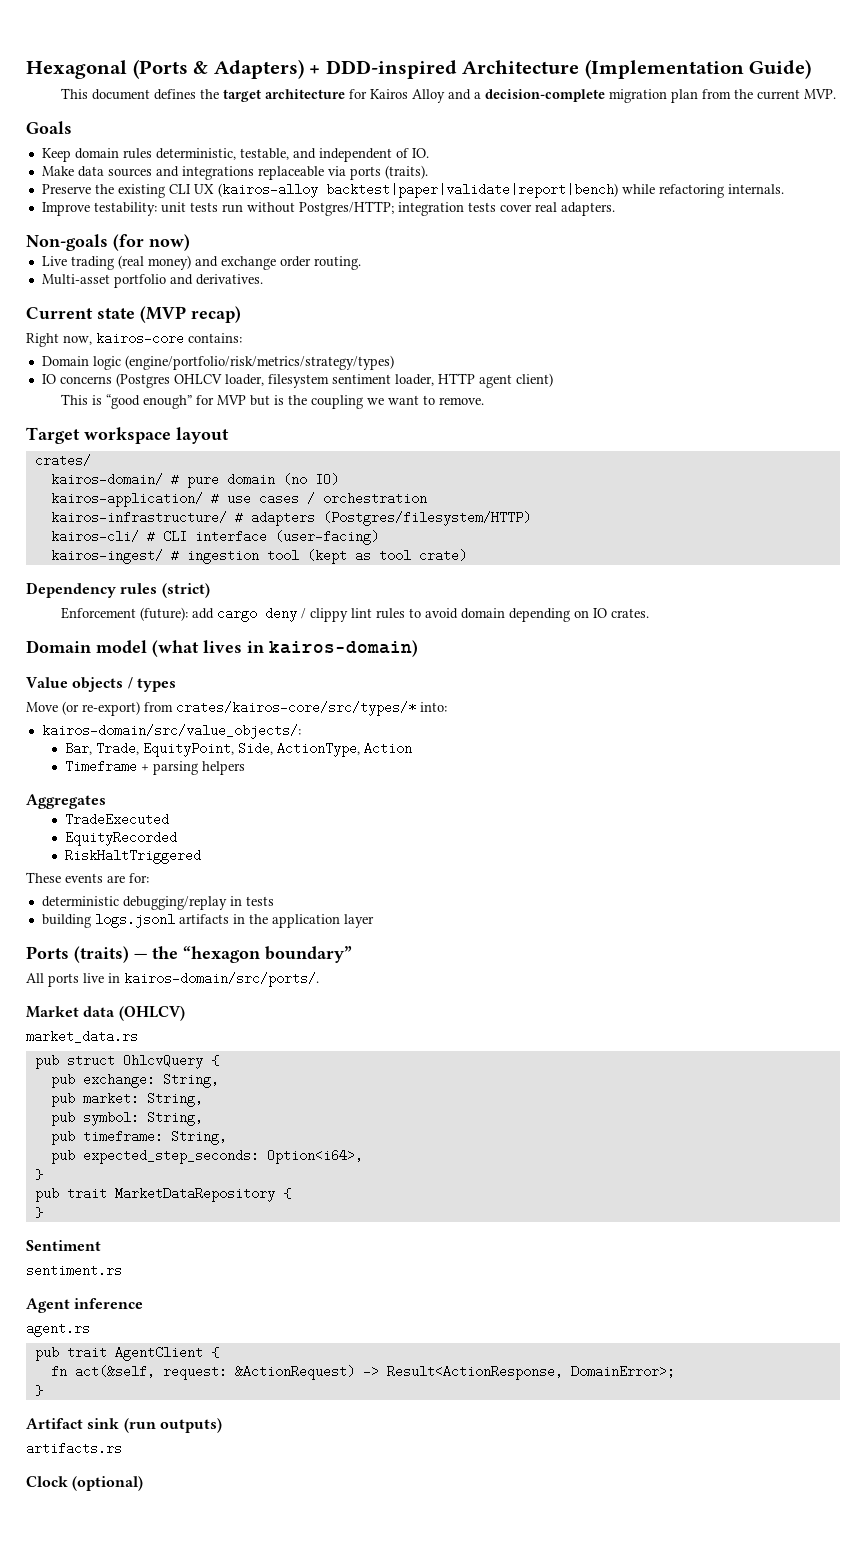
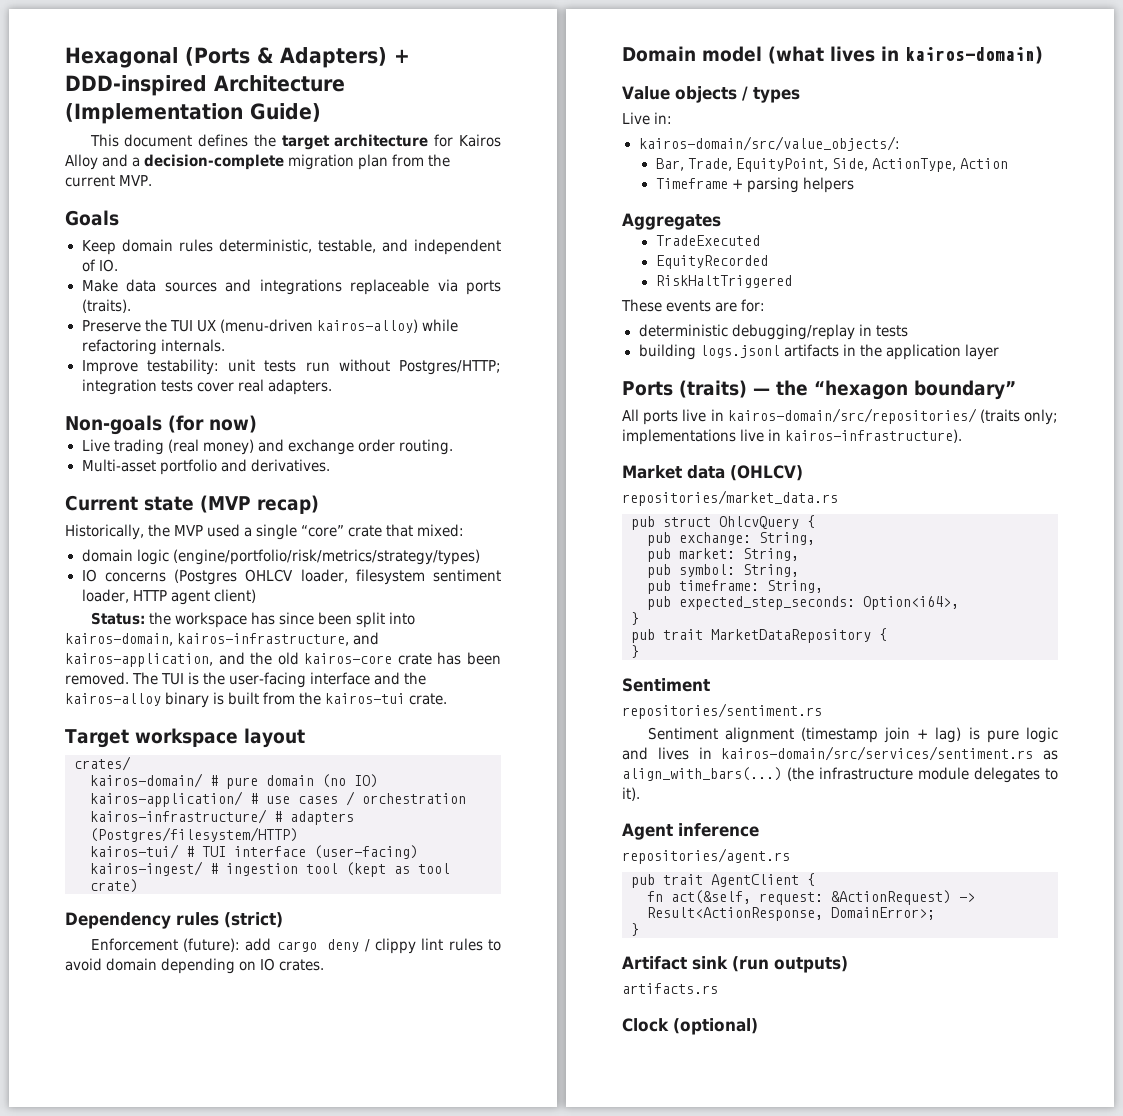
[117,183,618,198] existing CLI UX (kairos-alloy backtest|paper|validate|report|bench) -> [169,319,418,333] TUI UX (menu-driven kairos-alloy)
[26,332,242,347] [41,356,89,366] Right now, kairos-core contains: // Domain -> [65,524,465,540] [81,549,133,562] Historically, the MVP used a single “core” crate that mixed: // domain
[61,394,485,409] This is “good enough” for MVP but is the coupling we want to remove. -> [90,612,415,628] [65,632,380,646] [65,652,501,667] [65,672,427,688] [65,692,448,708] Status: the workspace has since been split into kairos-domain, kairos-infrastructure, and kairos-application, and the old kairos-core crate has been removed. The TUI is the user-facing interface and the kairos-alloy binary is built from the kairos-tui crate.
[50,530,187,543] kairos-cli/ # CLI -> [90,844,226,859] kairos-tui/ # TUI
[26,701,447,716] Move (or re-export) from crates/kairos-core/src/types/* into: -> [622,112,673,125] Live in:
[124,972,319,987] kairos-domain/src/ports/. -> [727,408,1058,425] [622,429,963,445] kairos-domain/src/repositories/ (traits only; implementations live in kairos-infrastructure).
[26,1030,138,1043] market_data.rs -> [622,490,838,506] repositories/market_data.rs
[26,1264,122,1277] sentiment.rs -> [622,703,822,719] [647,727,1058,743] [622,746,1058,761] [622,767,1058,783] [622,787,640,801] repositories/sentiment.rs // Sentiment alignment (timestamp join + lag) is pure logic and lives in kairos-domain/src/services/sentiment.rs as align_with_bars(...) (the infrastructure module delegates to it).
[26,1322,90,1337] agent.rs -> [622,848,790,864] repositories/agent.rs

